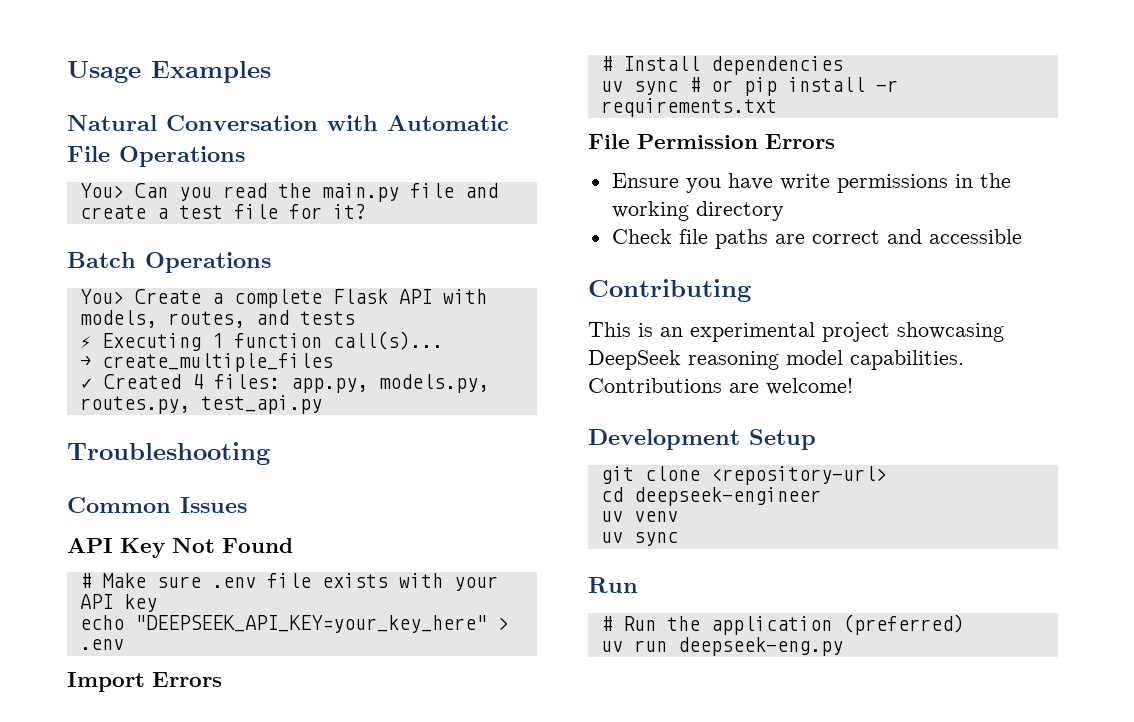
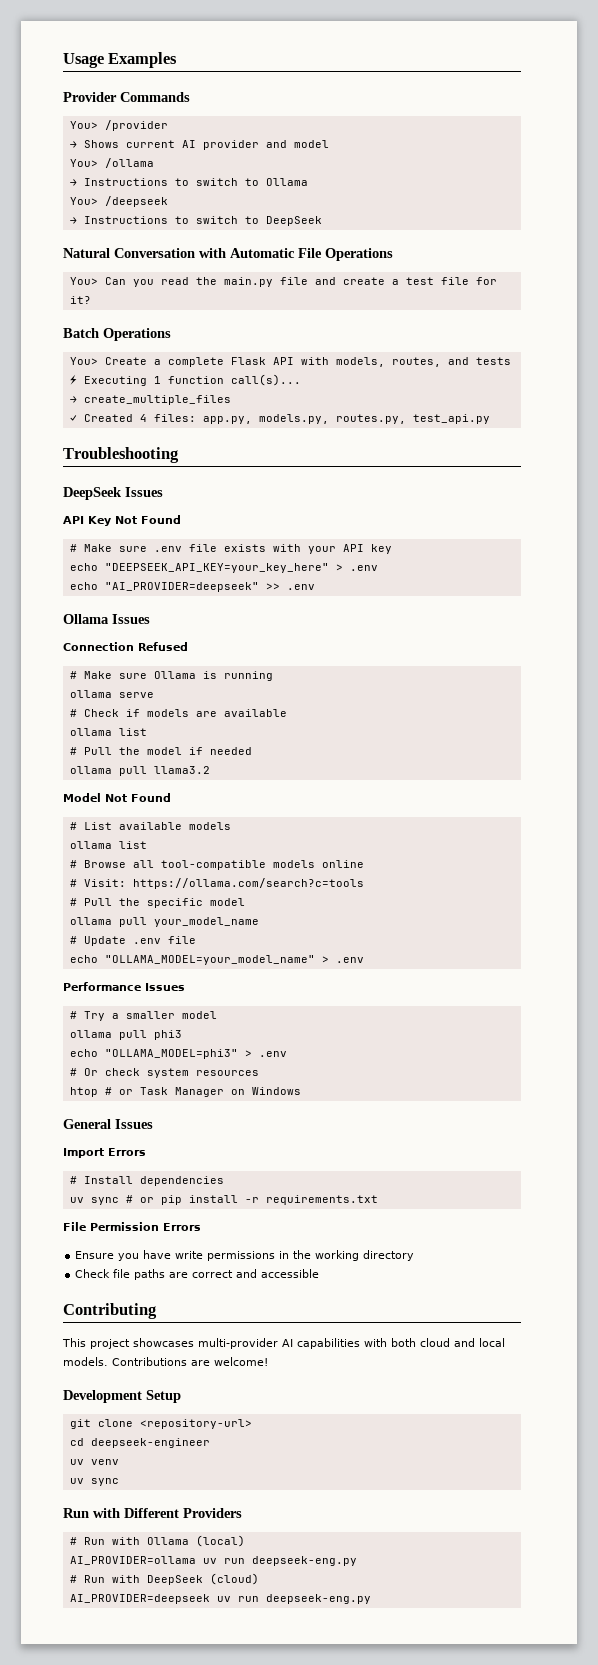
(271, 72) none -> [63,92,190,102] [69,120,168,131] [69,140,329,150] [69,158,154,168] [69,178,308,186] [69,196,168,207] [69,216,322,226] // Provider Commands // You> /provider // → Shows current AI provider and model // You> /ollama // → Instructions to switch to Ollama // You> /deepseek // → Instructions to switch to DeepSeek
[67,497,171,513] Common -> [63,487,122,500] DeepSeek
(124, 644) none -> [69,582,315,592] [63,614,150,624] [63,642,188,651] [69,671,273,681] [69,690,154,698] [69,709,287,717] [69,728,147,736] [69,747,252,755] [69,766,210,776] [63,793,171,802] [69,822,231,830] [69,841,147,849] [69,860,364,870] [69,878,364,889] [69,898,245,908] [69,917,259,927] [69,936,196,946] [69,955,364,965] [63,982,185,991] [69,1011,217,1021] [69,1030,182,1040] [69,1049,287,1059] [69,1068,259,1078] [69,1087,301,1097] [63,1119,153,1129] // echo "AI_PROVIDER=deepseek" >> .env // Ollama Issues // Connection Refused // # Make sure Ollama is running // ollama serve // # Check if models are available // ollama list // # Pull the model if needed // ollama pull llama3.2 // Model Not Found // # List available models // ollama list // # Browse all tool-compatible models online // # Visit: https://ollama.com/search?c=tools // # Pull the specific model // ollama pull your_model_name // # Update .env file // echo "OLLAMA_MODEL=your_model_name" > .env // Performance Issues // # Try a smaller model // ollama pull phi3 // echo "OLLAMA_MODEL=phi3" > .env // # Or check system resources // htop # or Task Manager on Windows // General Issues
[638,322,1004,342] [588,350,964,370] is an experimental project showcasing DeepSeek reasoning model capabilities. -> [90,1338,505,1349] [63,1357,108,1366] project showcases multi-provider AI capabilities with both cloud and local models.
[600,614,964,635] [600,637,843,656] // # Run the application (preferred) // uv run deepseek-eng.py -> [93,1508,242,1518] [69,1535,245,1547] [69,1556,357,1566] [69,1573,259,1585] [69,1594,371,1604] with Different Providers // # Run with Ollama (local) // AI_PROVIDER=ollama uv run deepseek-eng.py // # Run with DeepSeek (cloud) // AI_PROVIDER=deepseek uv run deepseek-eng.py

